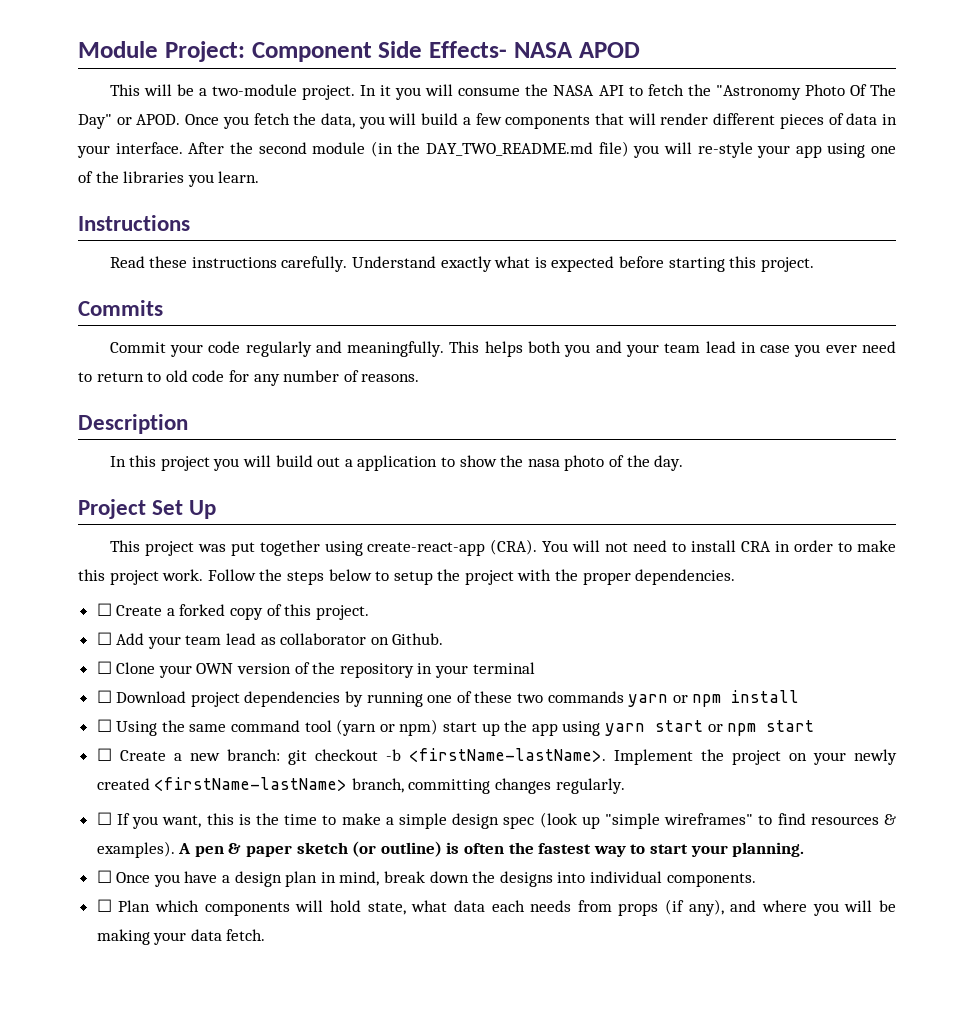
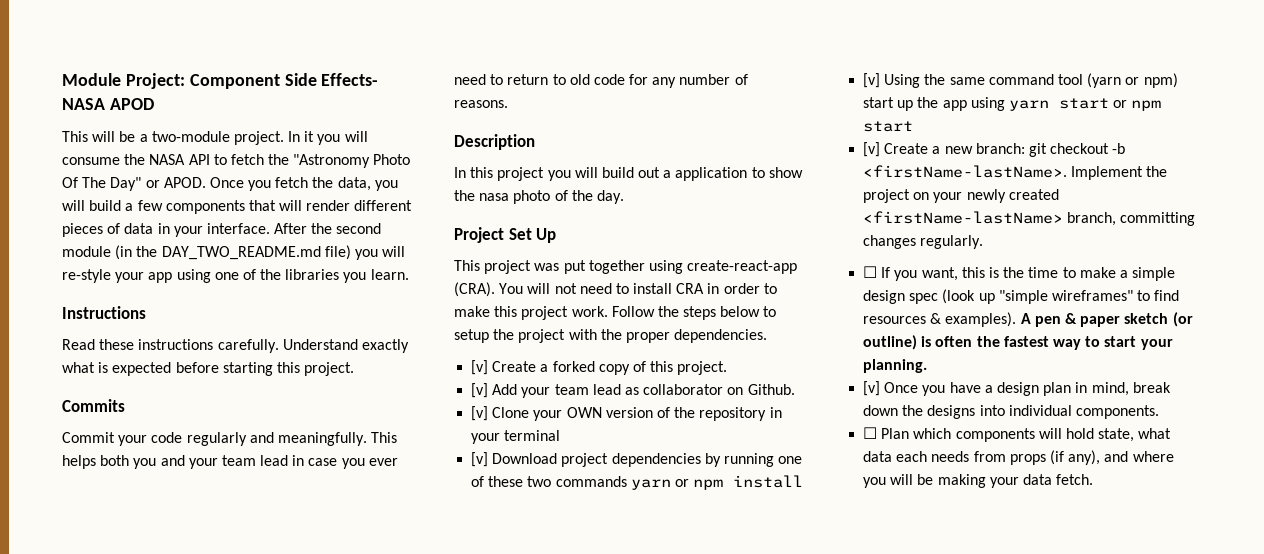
[96,603,112,616] ☐ -> [471,360,489,375] [v]
[96,632,112,645] ☐ -> [471,383,489,398] [v]
[96,661,112,674] ☐ -> [471,406,489,421] [v]
[96,690,112,703] ☐ -> [471,452,489,467] [v]
[96,719,112,732] ☐ -> [863,73,881,88] [v]
[96,748,112,761] ☐ -> [863,142,881,157] [v]
[96,870,112,883] ☐ -> [863,381,881,396] [v]

